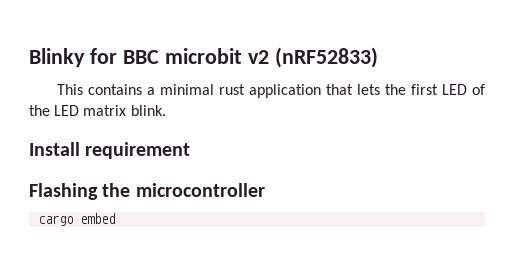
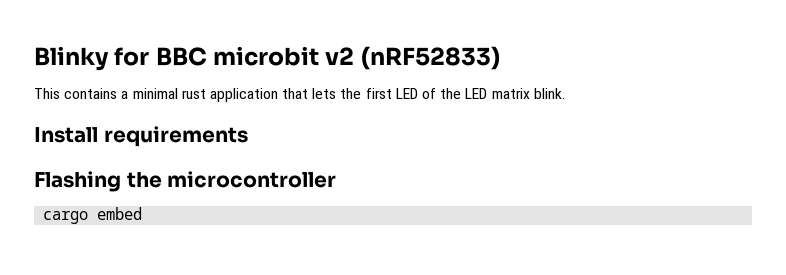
[85,142,191,159] requirement -> [103,126,248,147] requirements

